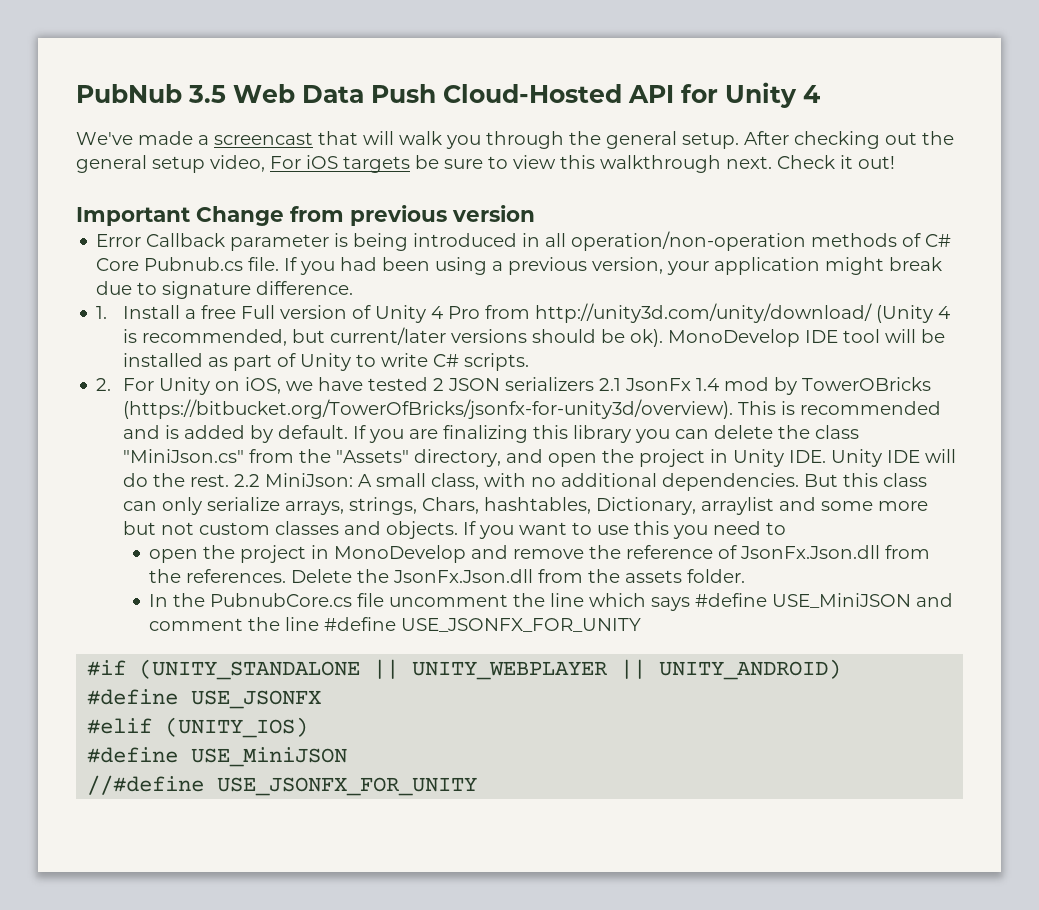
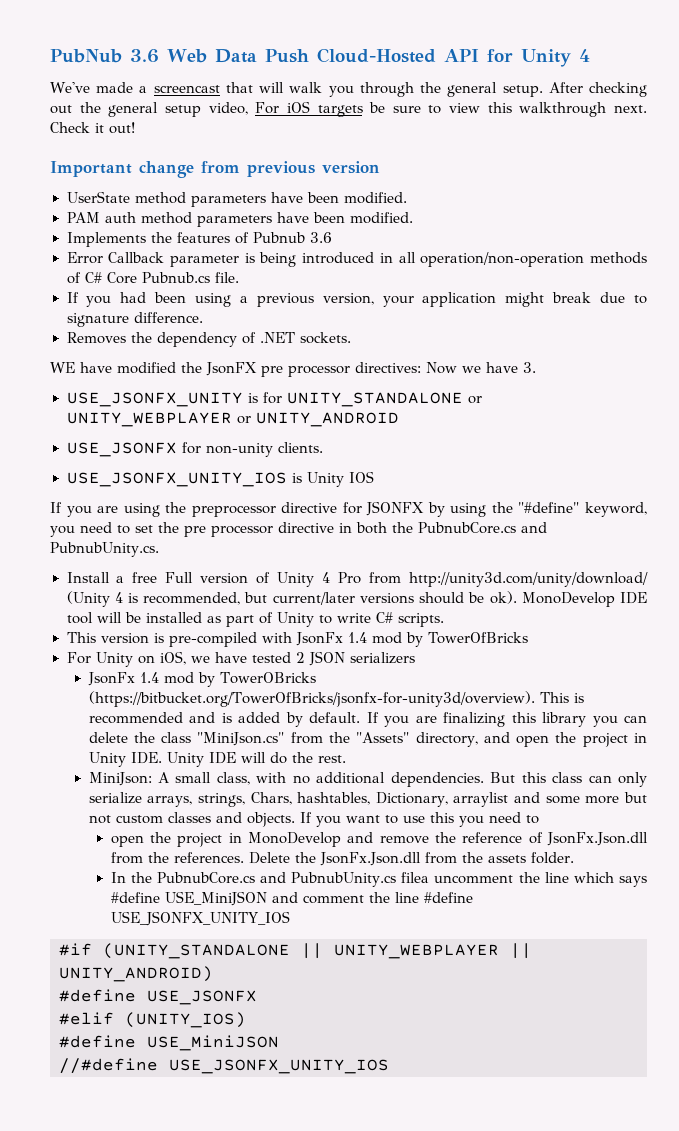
[188,85,226,103] 3.5 -> [130,49,159,63] 3.6
[196,206,284,226] Change -> [139,161,194,178] change
(535, 213) none -> [66,191,407,207] [66,212,414,227] [66,232,332,247] // UserState method parameters have been modified. // PAM auth method parameters have been modified. // Implements the features of Pubnub 3.6
(280, 264) none -> (239, 277) //
[96,306,108,319] 1. -> [66,332,351,347] [50,362,536,377] [66,392,482,407] [66,412,399,427] [66,442,323,457] [66,471,374,487] [50,501,648,517] [50,522,547,537] [50,542,159,557] Removes the dependency of .NET sockets. // WE have modified the JsonFX pre processor directives: Now we have 3. // USE_JSONFX_UNITY is for UNITY_STANDALONE or UNITY_WEBPLAYER or UNITY_ANDROID // USE_JSONFX for non-unity clients. // USE_JSONFX_UNITY_IOS is Unity IOS // If you are using the preprocessor directive for JSONFX by using the "#define" keyword, you need to set the pre processor directive in both the PubnubCore.cs and PubnubUnity.cs. //
[96,378,112,391] 2. -> [66,632,529,647] This version is pre-compiled with JsonFx 1.4 mod by TowerOfBricks //
[598,378,621,391] 2.1 -> (415, 658) //
[233,474,260,487] 2.2 -> (346, 759) //
[357,593,385,607] file -> [260,872,430,887] and PubnubUnity.cs filea
[401,618,642,632] USE_JSONFX_FOR_UNITY -> [110,911,290,926] USE_JSONFX_UNITY_IOS
[217,777,478,796] USE_JSONFX_FOR_UNITY -> [169,1059,389,1074] USE_JSONFX_UNITY_IOS

